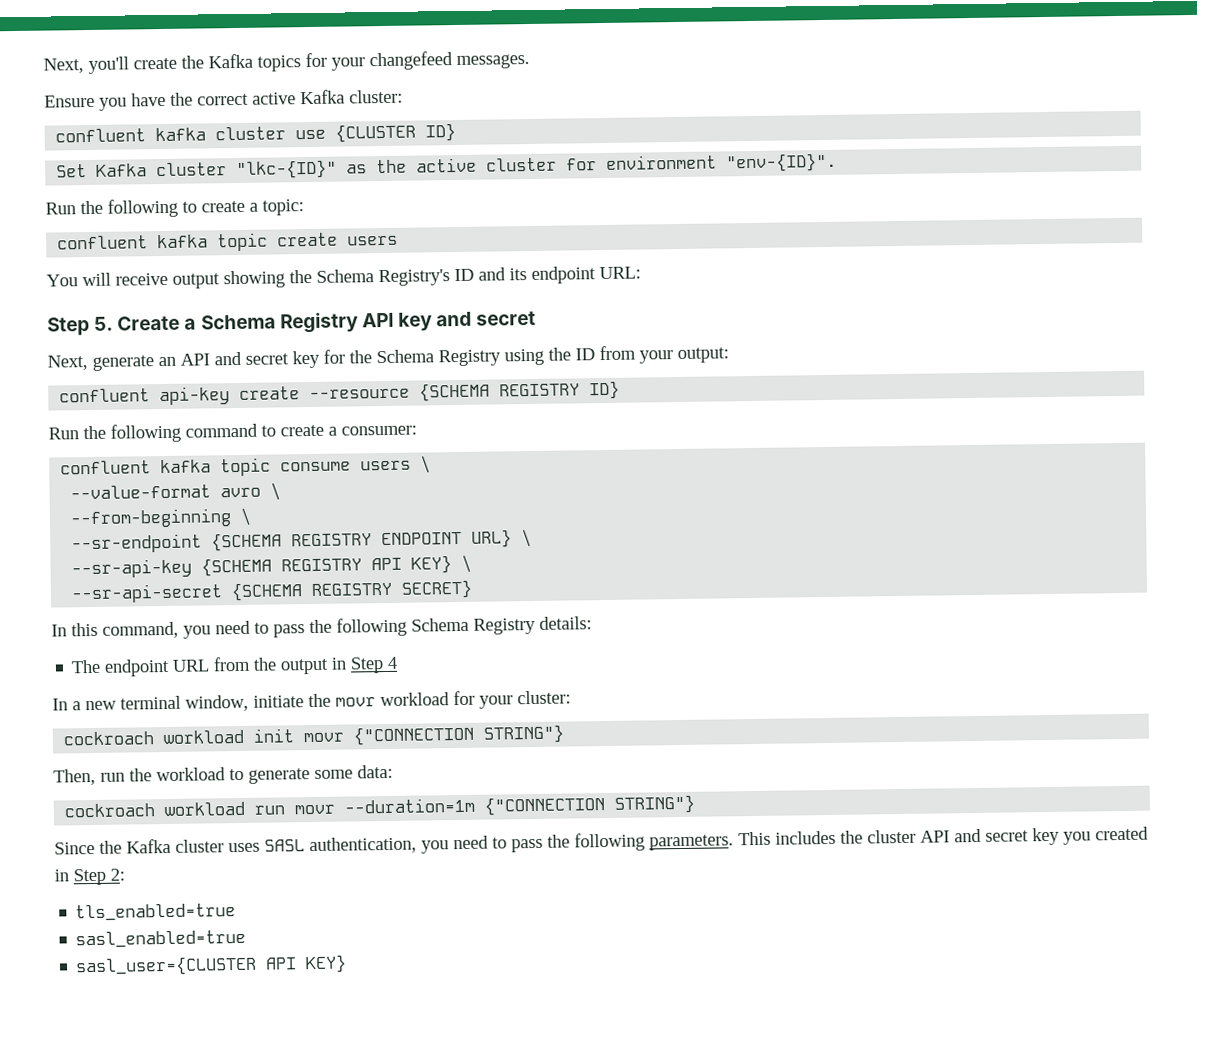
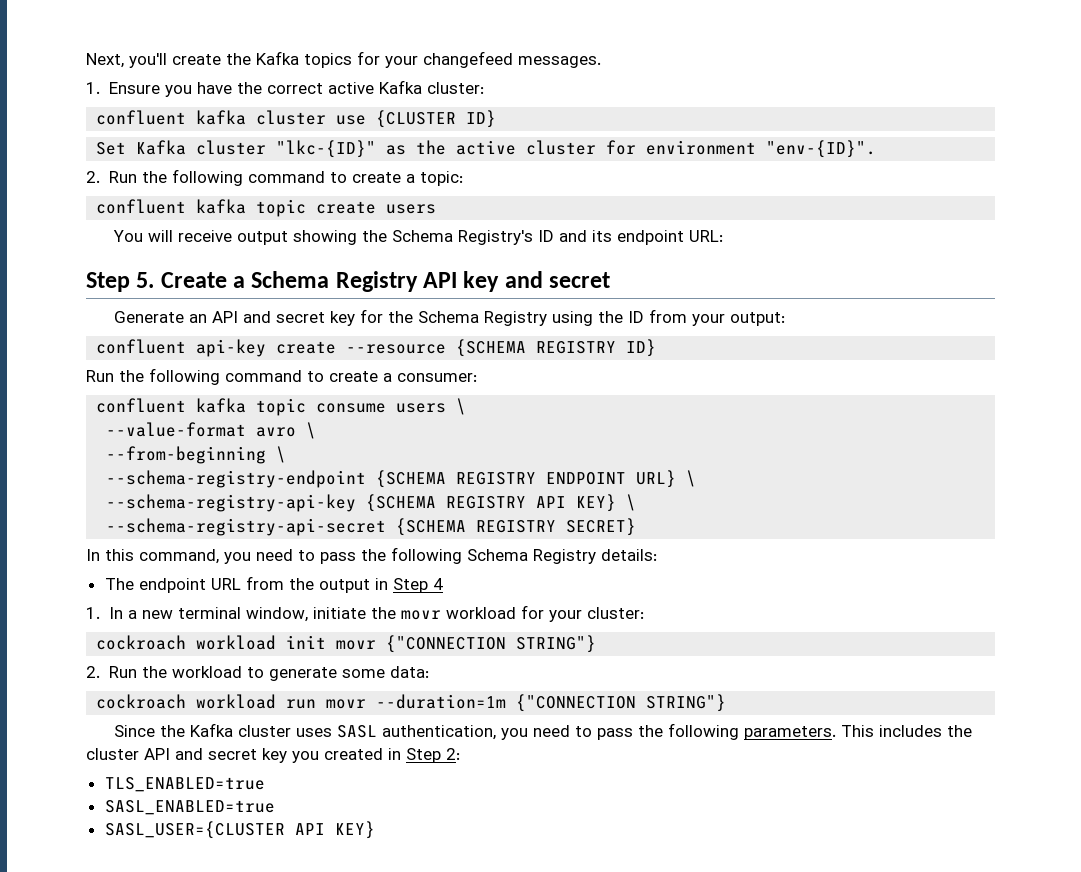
(530, 61) none -> [86,82,100,94] 1.
[45,198,178,218] Run the following -> [86,169,325,186] 2. Run the following command
[47,355,154,371] Next, generate -> [113,311,184,323] Generate
[71,533,203,554] --sr-endpoint -> [106,470,367,488] --schema-registry-endpoint
[71,558,193,579] --sr-api-key -> [106,494,357,512] --schema-registry-api-key
[71,583,224,604] --sr-api-secret -> [106,518,387,536] --schema-registry-api-secret
(399, 662) none -> [86,607,100,619] 1.
[53,768,125,786] Then, run -> [86,666,137,678] 2. Run
[75,903,237,922] [75,929,247,949] [75,955,258,977] tls_enabled=true // sasl_enabled=true // sasl_user={CLUSTER -> [104,777,265,792] [104,800,275,815] [104,821,285,839] TLS_ENABLED=true // SASL_ENABLED=true // SASL_USER={CLUSTER

